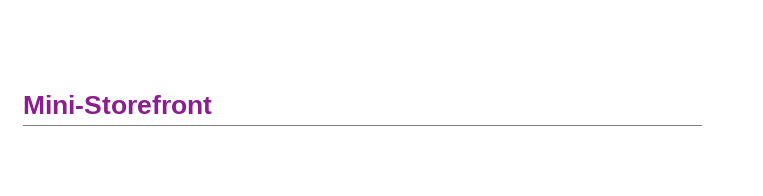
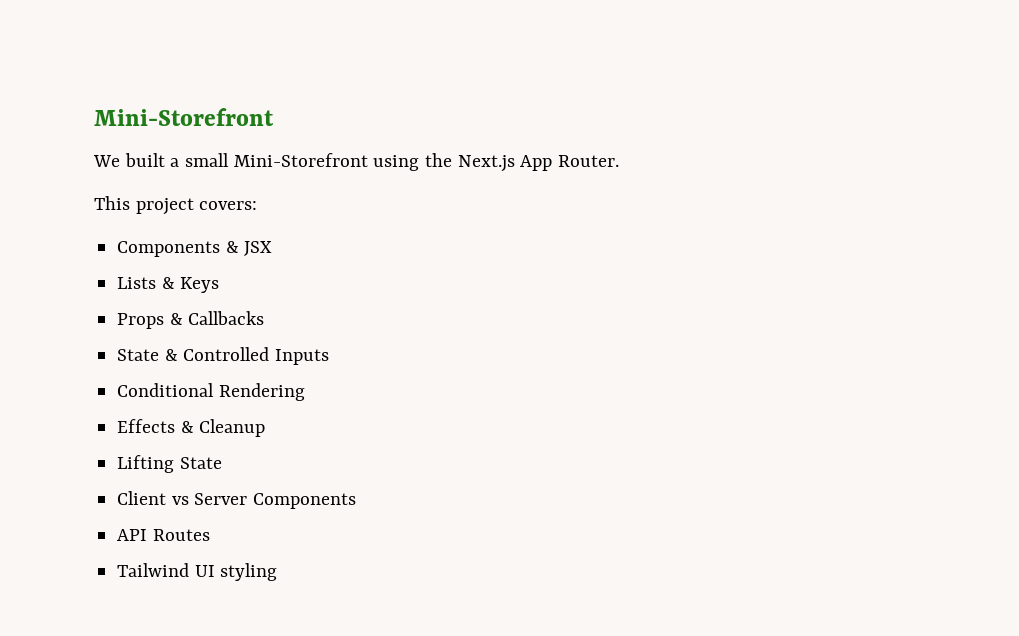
[23,95,212,114] Mini-Storefront -> [94,108,274,126] [93,153,620,172] [94,196,258,215] [117,241,273,257] [117,277,220,293] [117,311,265,329] [117,347,330,365] [117,383,305,401] [117,419,266,437] [117,455,222,473] [117,491,357,509] [117,529,210,541] [117,563,278,581] Mini-Storefront // We built a small Mini-Storefront using the Next.js App Router. // This project covers: // Components & JSX // Lists & Keys // Props & Callbacks // State & Controlled Inputs // Conditional Rendering // Effects & Cleanup // Lifting State // Client vs Server Components // API Routes // Tailwind UI styling

